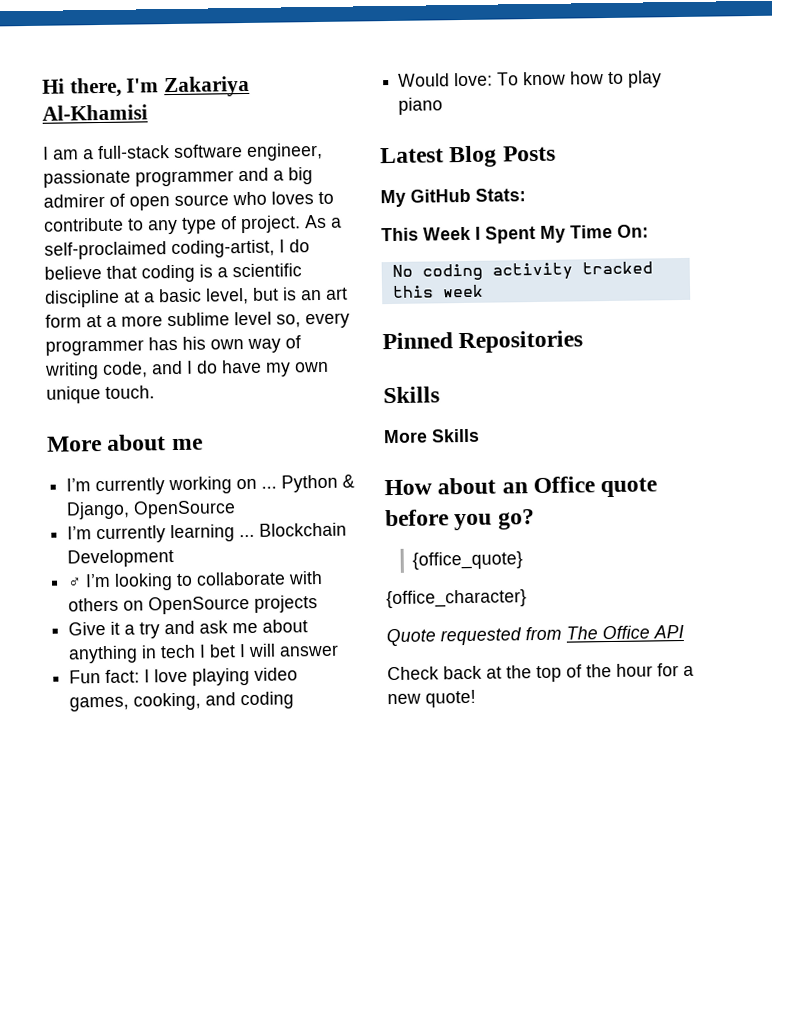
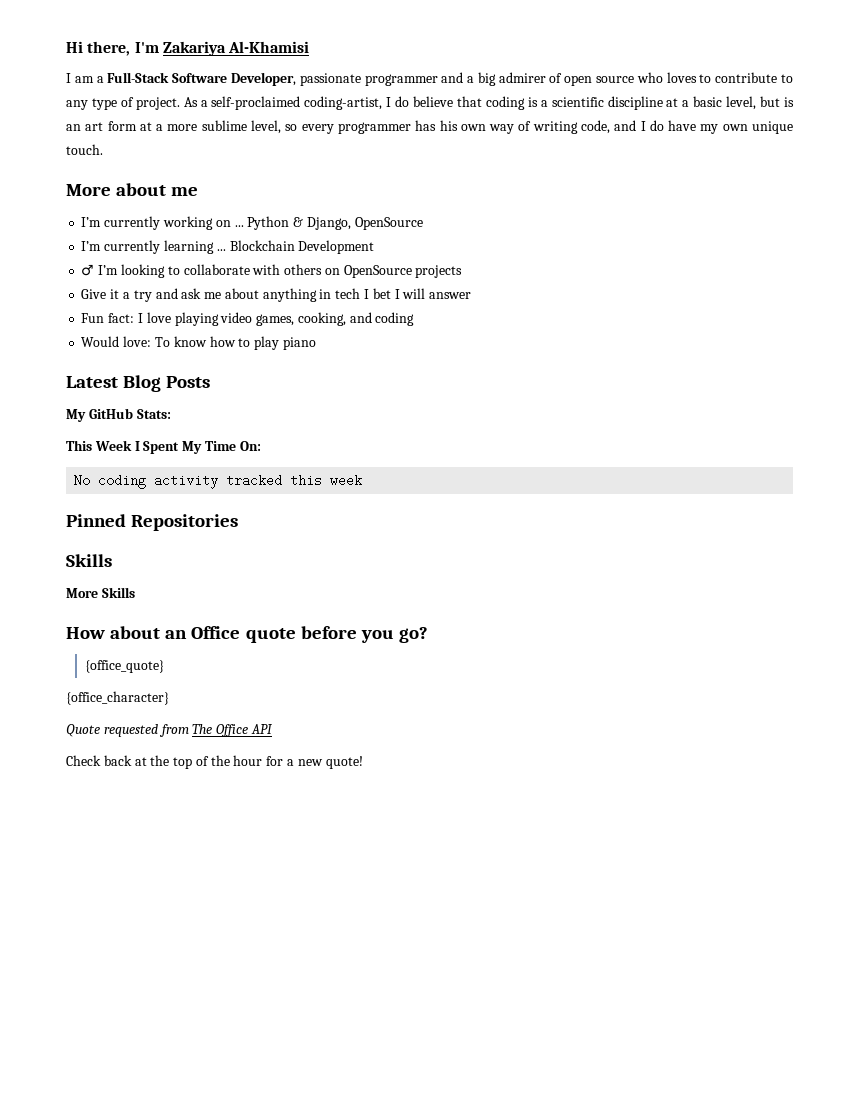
[98,142,323,161] full-stack software engineer, -> [107,72,296,86] Full-Stack Software Developer,
[234,311,301,328] level so, -> [251,120,298,134] level, so

